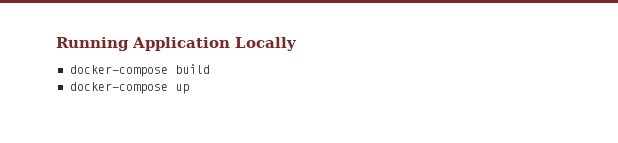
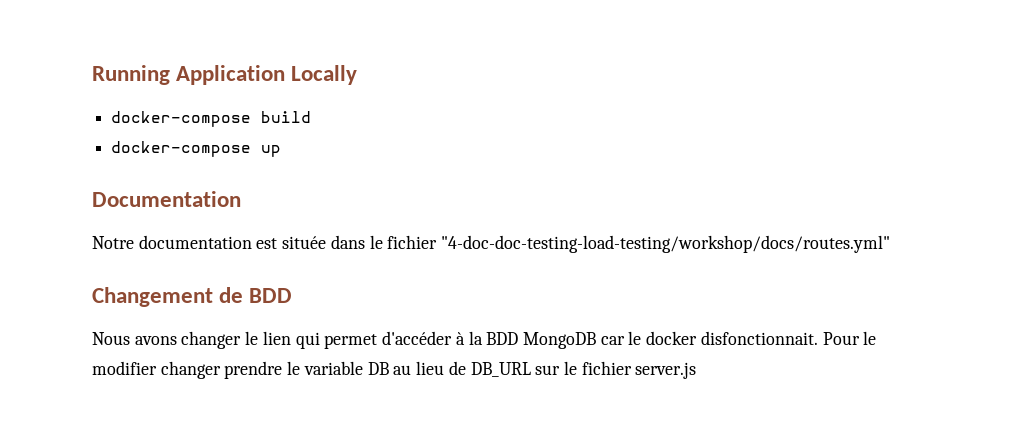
(189, 89) none -> [92,191,241,207] [92,235,891,253] [92,287,293,307] [92,331,877,349] [92,361,697,379] // Documentation // Notre documentation est située dans le fichier "4-doc-doc-testing-load-testing/workshop/docs/routes.yml" // Changement de BDD // Nous avons changer le lien qui permet d'accéder à la BDD MongoDB car le docker disfonctionnait. Pour le modifier changer prendre le variable DB au lieu de DB_URL sur le fichier server.js

